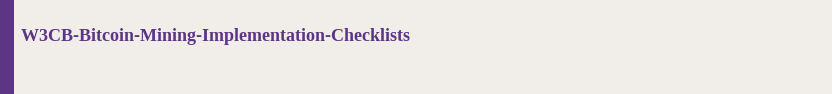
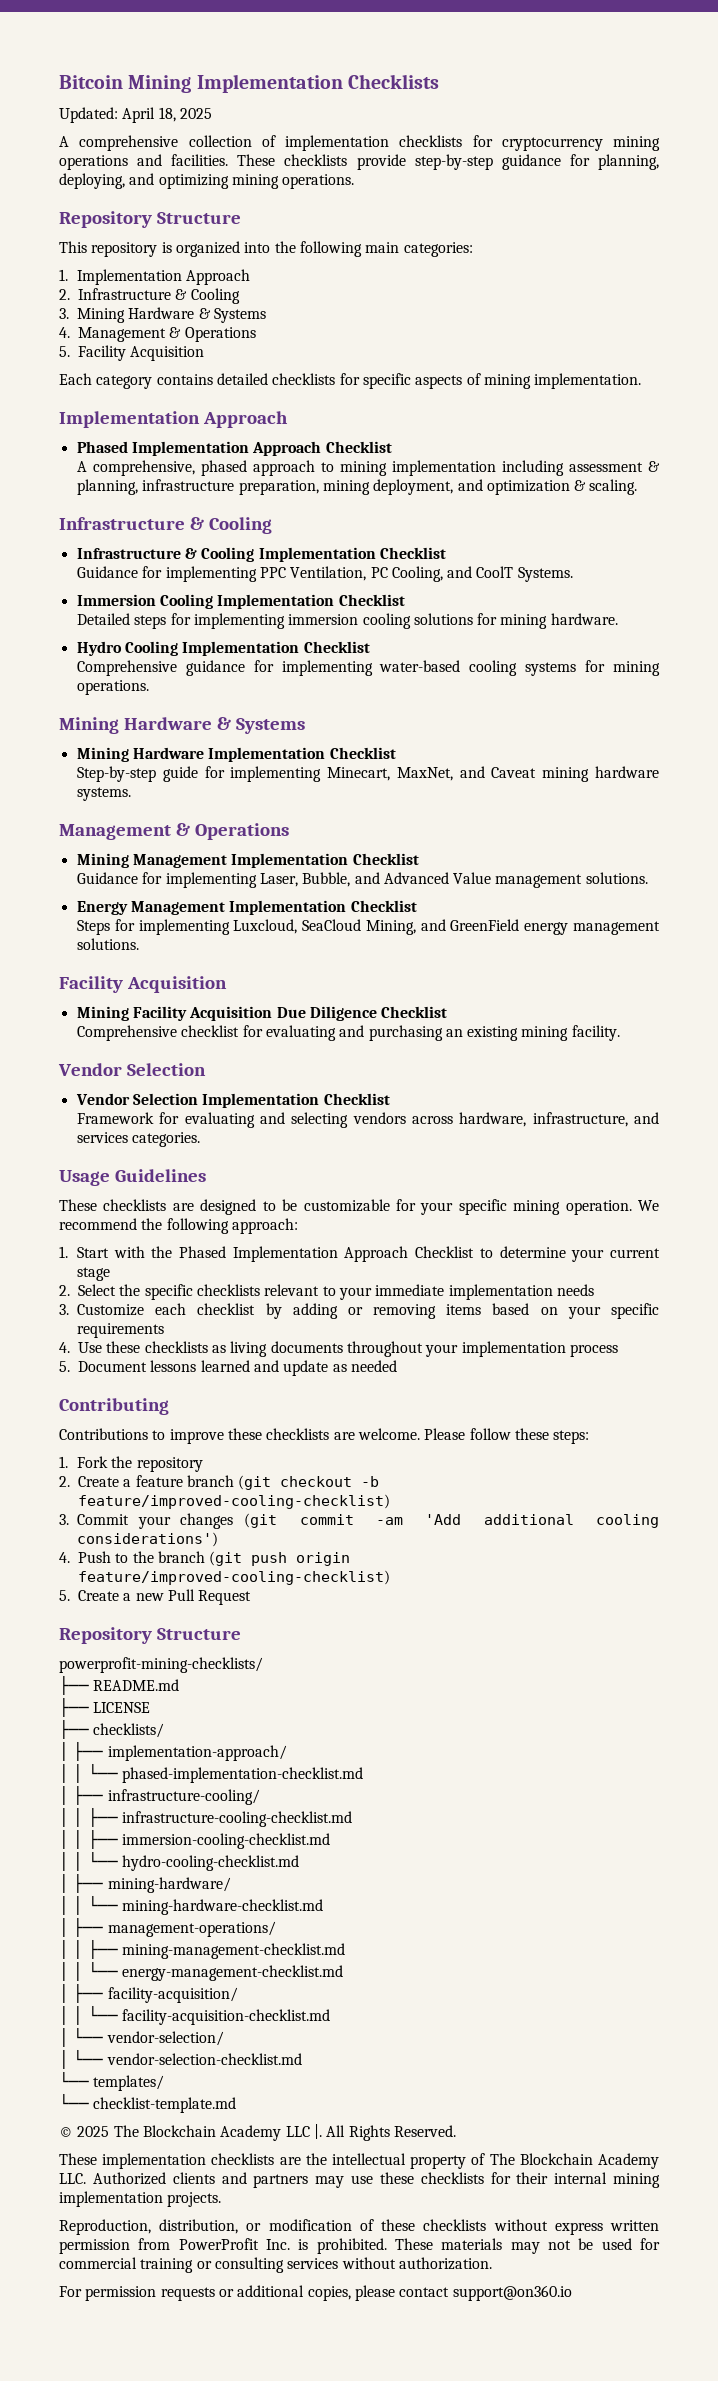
[21,28,410,45] W3CB-Bitcoin-Mining-Implementation-Checklists -> [59,74,440,93] [59,107,212,123] [59,135,660,151] [59,154,659,170] [59,173,355,189] [59,211,241,228] [59,241,473,257] [59,269,251,285] [59,288,240,304] [59,307,266,323] [59,327,256,342] [59,345,205,361] [59,373,642,389] [59,411,288,428] [76,441,392,456] [76,460,660,476] [76,479,638,495] [59,517,272,534] [76,547,446,562] [76,566,573,582] [76,594,405,609] [76,613,618,629] [76,641,370,656] [76,660,660,676] [76,680,149,695] [59,717,305,734] [76,747,396,762] [76,766,660,782] [76,787,131,801] [59,823,289,840] [76,853,419,868] [76,872,648,888] [76,900,417,915] [76,919,661,935] [76,938,139,950] [59,976,227,993] [76,1006,448,1021] [76,1025,620,1041] [58,1063,206,1076] [75,1093,390,1108] [76,1112,660,1128] [76,1132,201,1147] [59,1169,206,1186] [59,1199,659,1215] [59,1218,298,1234] [59,1246,661,1262] [76,1267,110,1281] [59,1284,594,1300] [59,1303,659,1319] [77,1323,164,1338] [59,1341,618,1357] [59,1360,397,1376] [59,1398,169,1415] [59,1428,590,1444] [59,1456,203,1472] [59,1475,380,1490] [78,1494,390,1509] [59,1513,660,1529] [77,1532,218,1547] [59,1551,351,1566] [78,1570,390,1585] [59,1589,252,1605] [59,1627,241,1644] [59,1657,263,1673] [59,1675,180,1695] [59,1697,151,1717] [59,1719,165,1739] [59,1741,287,1761] [59,1763,363,1783] [59,1785,260,1805] [59,1807,352,1827] [59,1829,330,1849] [59,1851,299,1871] [59,1873,231,1893] [59,1895,323,1915] [59,1917,276,1937] [59,1939,345,1959] [59,1961,343,1981] [59,1983,238,2003] [59,2005,330,2025] [59,2027,224,2047] [59,2049,302,2069] [59,2071,165,2091] [59,2093,237,2113] [59,2124,456,2141] [59,2153,659,2169] [59,2172,660,2188] [59,2191,222,2207] [59,2219,659,2235] [59,2238,660,2254] [59,2257,492,2273] [59,2285,572,2301] Bitcoin Mining Implementation Checklists // Updated: April 18, 2025 // A comprehensive collection of implementation checklists for cryptocurrency mining operations and facilities. These checklists provide step-by-step guidance for planning, deploying, and optimizing mining operations. // Repository Structure // This repository is organized into the following main categories: // 1. Implementation Approach // 2. Infrastructure & Cooling // 3. Mining Hardware & Systems // 4. Management & Operations // 5. Facility Acquisition // Each category contains detailed checklists for specific aspects of mining implementation. // Implementation Approach // Phased Implementation Approach Checklist // A comprehensive, phased approach to mining implementation including assessment & planning, infrastructure preparation, mining deployment, and optimization & scaling. // Infrastructure & Cooling // Infrastructure & Cooling Implementation Checklist // Guidance for implementing PPC Ventilation, PC Cooling, and CoolT Systems. // Immersion Cooling Implementation Checklist // Detailed steps for implementing immersion cooling solutions for mining hardware. // Hydro Cooling Implementation Checklist // Comprehensive guidance for implementing water-based cooling systems for mining operations. // Mining Hardware & Systems // Mining Hardware Implementation Checklist // Step-by-step guide for implementing Minecart, MaxNet, and Caveat mining hardware systems. // Management & Operations // Mining Management Implementation Checklist // Guidance for implementing Laser, Bubble, and Advanced Value management solutions. // Energy Management Implementation Checklist // Steps for implementing Luxcloud, SeaCloud Mining, and GreenField energy management solutions. // Facility Acquisition // Mining Facility Acquisition Due Diligence Checklist // Comprehensive checklist for evaluating and purchasing an existing mining facility. // Vendor Selection // Vendor Selection Implementation Checklist // Framework for evaluating and selecting vendors across hardware, infrastructure, and services categories. // Usage Guidelines // These checklists are designed to be customizable for your specific mining operation. We recommend the following approach: // 1. Start with the Phased Implementation Approach Checklist to determine your current stage // 2. Select the specific checklists relevant to your immediate implementation needs // 3. Customize each checklist by adding or removing items based on your specific requirements // 4. Use these checklists as living documents throughout your implementation process // 5. Document lessons learned and update as needed // Contributing // Contributions to improve these checklists are welcome. Please follow these steps: // 1. Fork the repository // 2. Create a feature branch (git checkout -b feature/improved-cooling-checklist) // 3. Commit your changes (git commit -am 'Add additional cooling considerations') // 4. Push to the branch (git push origin feature/improved-cooling-checklist) // 5. Create a new Pull Request // Repository Structure // powerprofit-mining-checklists/ // ├── README.md // ├── LICENSE // ├── checklists/ // │ ├── implementation-approach/ // │ │ └── phased-implementation-checklist.md // │ ├── infrastructure-cooling/ // │ │ ├── infrastructure-cooling-checklist.md // │ │ ├── immersion-cooling-checklist.md // │ │ └── hydro-cooling-checklist.md // │ ├── mining-hardware/ // │ │ └── mining-hardware-checklist.md // │ ├── management-operations/ // │ │ ├── mining-management-checklist.md // │ │ └── energy-management-checklist.md // │ ├── facility-acquisition/ // │ │ └── facility-acquisition-checklist.md // │ └── vendor-selection/ // │ └── vendor-selection-checklist.md // └── templates/ // └── checklist-template.md // © 2025 The Blockchain Academy LLC |. All Rights Reserved. // These implementation checklists are the intellectual property of The Blockchain Academy LLC. Authorized clients and partners may use these checklists for their internal mining implementation projects. // Reproduction, distribution, or modification of these checklists without express written permission from PowerProfit Inc. is prohibited. These materials may not be used for commercial training or consulting services without authorization. // For permission requests or additional copies, please contact support@on360.io

